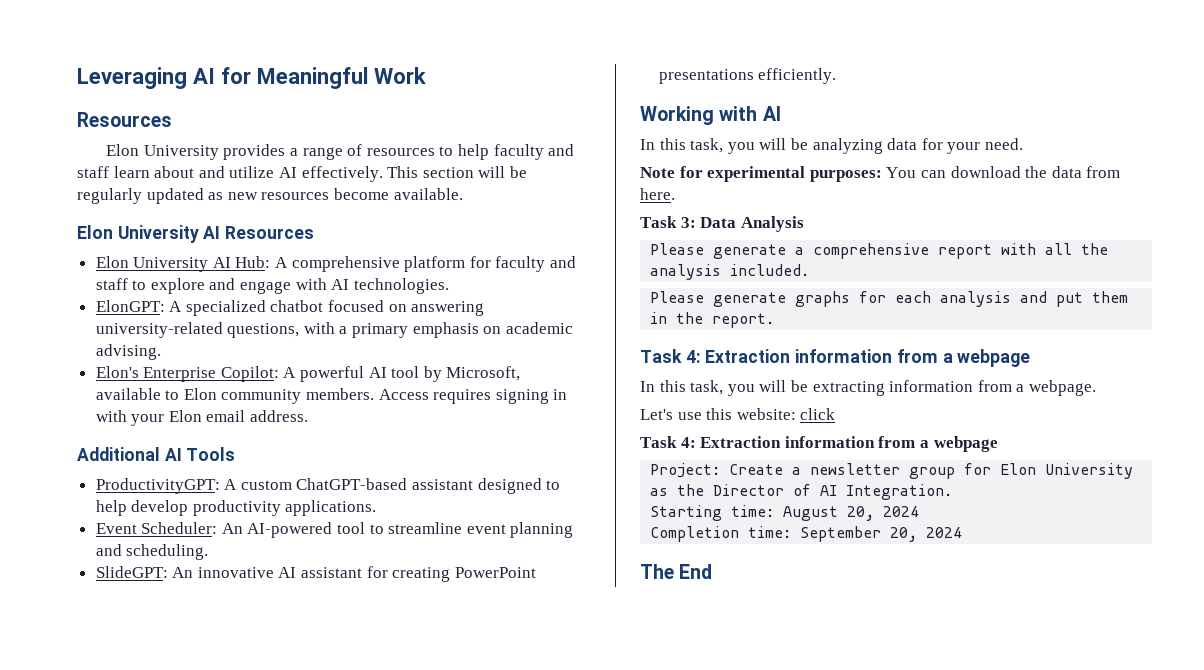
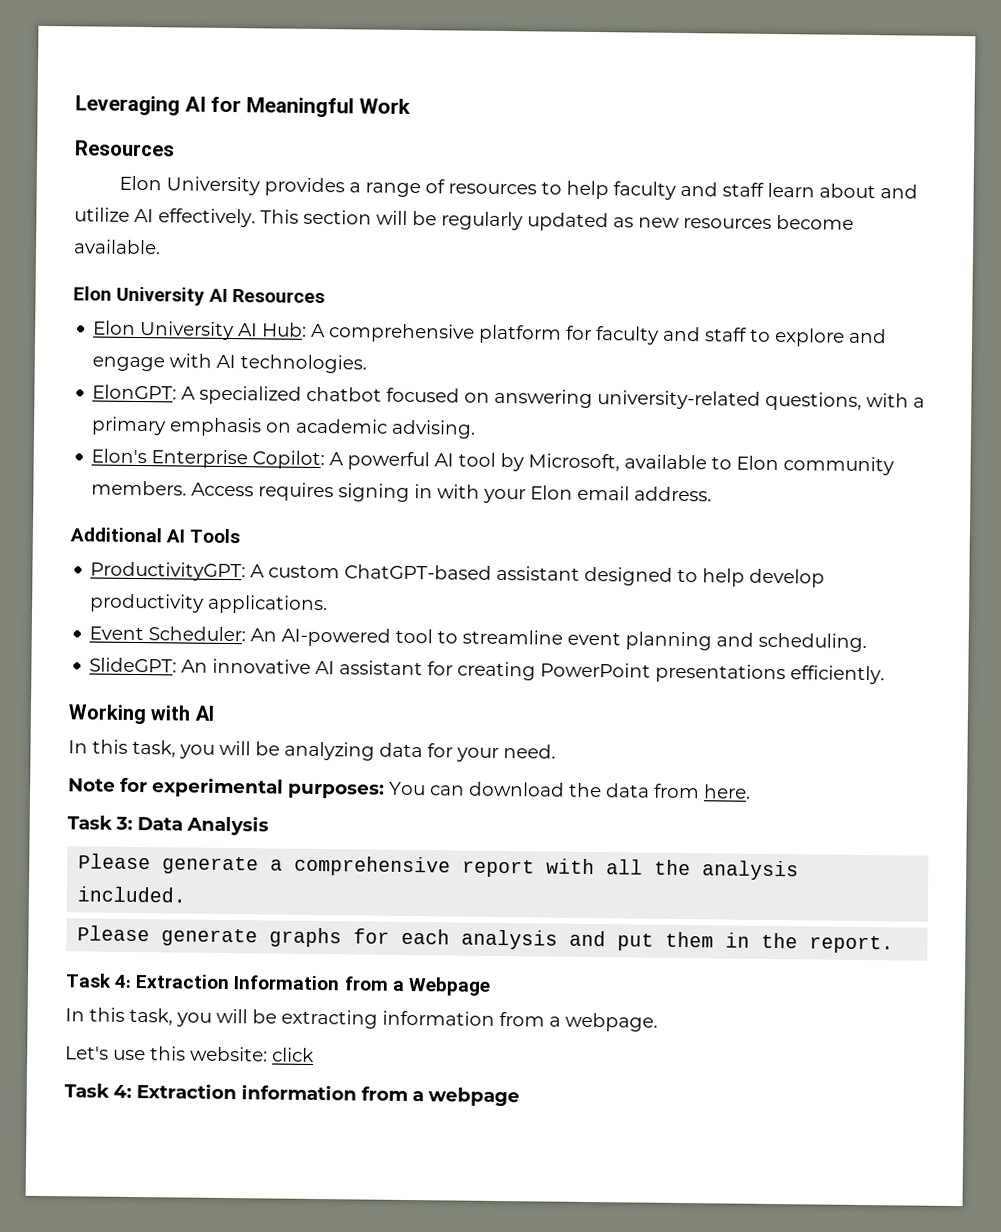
[795,349,1031,367] information from a webpage -> [233,975,491,996] Information from a Webpage
[650,463,1134,479] [650,484,953,500] [650,505,920,521] [650,526,963,542] [640,564,713,579] // Project: Create a newsletter group for Elon University as the Director of AI Integration. // Starting time: August 20, 2024 // Completion time: September 20, 2024 // The End -> (520, 1097) none

